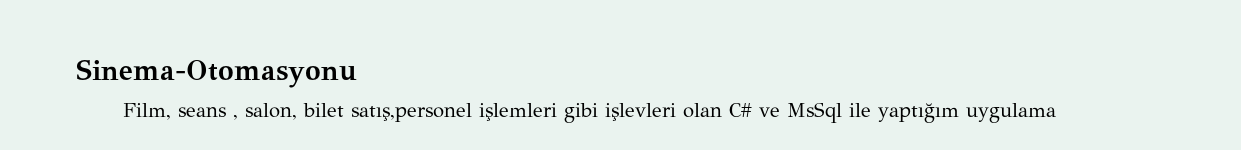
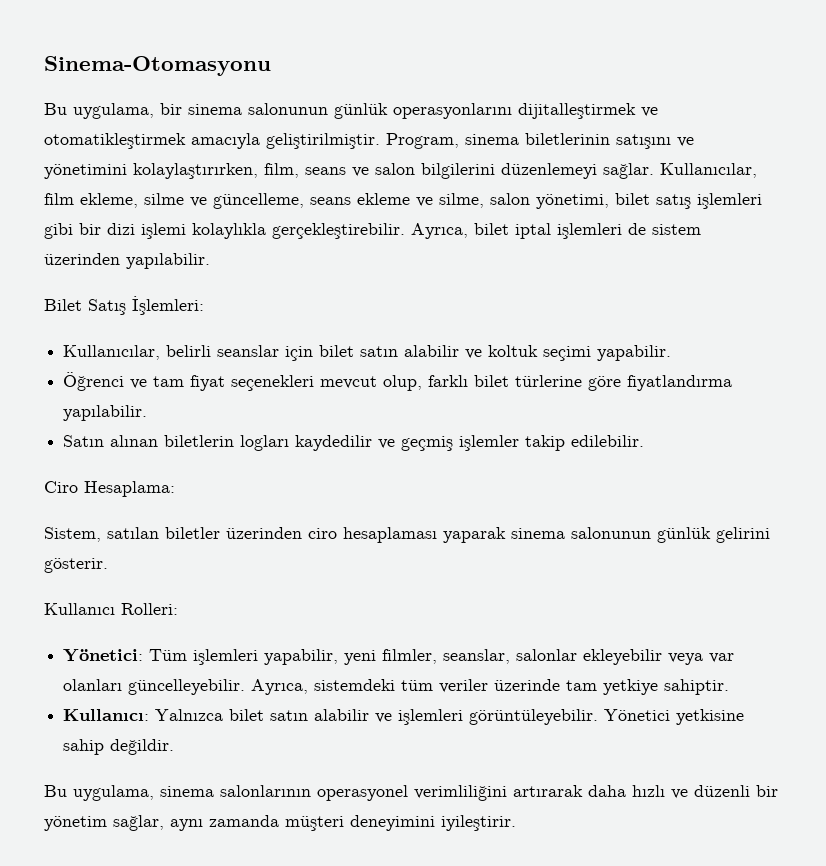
[122,102,1056,123] Film, seans , salon, bilet satış,personel işlemleri gibi işlevleri olan C# ve MsSql ile yaptığım uygulama -> [44,103,658,119] [44,133,694,149] [44,163,757,179] [44,193,762,209] [44,223,701,239] [44,253,210,269] [44,296,204,315] [63,345,672,361] [63,372,733,391] [63,405,148,421] [63,435,645,451] [44,481,175,497] [44,527,770,543] [44,558,108,573] [44,603,178,615] [63,649,735,665] [63,679,730,695] [63,709,745,725] [63,739,175,755] [44,785,778,801] [44,815,516,831] Bu uygulama, bir sinema salonunun günlük operasyonlarını dijitalleştirmek ve otomatikleştirmek amacıyla geliştirilmiştir. Program, sinema biletlerinin satışını ve yönetimini kolaylaştırırken, film, seans ve salon bilgilerini düzenlemeyi sağlar. Kullanıcılar, film ekleme, silme ve güncelleme, seans ekleme ve silme, salon yönetimi, bilet satış işlemleri gibi bir dizi işlemi kolaylıkla gerçekleştirebilir. Ayrıca, bilet iptal işlemleri de sistem üzerinden yapılabilir. // Bilet Satış İşlemleri: // Kullanıcılar, belirli seanslar için bilet satın alabilir ve koltuk seçimi yapabilir. // Öğrenci ve tam fiyat seçenekleri mevcut olup, farklı bilet türlerine göre fiyatlandırma yapılabilir. // Satın alınan biletlerin logları kaydedilir ve geçmiş işlemler takip edilebilir. // Ciro Hesaplama: // Sistem, satılan biletler üzerinden ciro hesaplaması yaparak sinema salonunun günlük gelirini gösterir. // Kullanıcı Rolleri: // Yönetici: Tüm işlemleri yapabilir, yeni filmler, seanslar, salonlar ekleyebilir veya var olanları güncelleyebilir. Ayrıca, sistemdeki tüm veriler üzerinde tam yetkiye sahiptir. // Kullanıcı: Yalnızca bilet satın alabilir ve işlemleri görüntüleyebilir. Yönetici yetkisine sahip değildir. // Bu uygulama, sinema salonlarının operasyonel verimliliğini artırarak daha hızlı ve düzenli bir yönetim sağlar, aynı zamanda müşteri deneyimini iyileştirir.

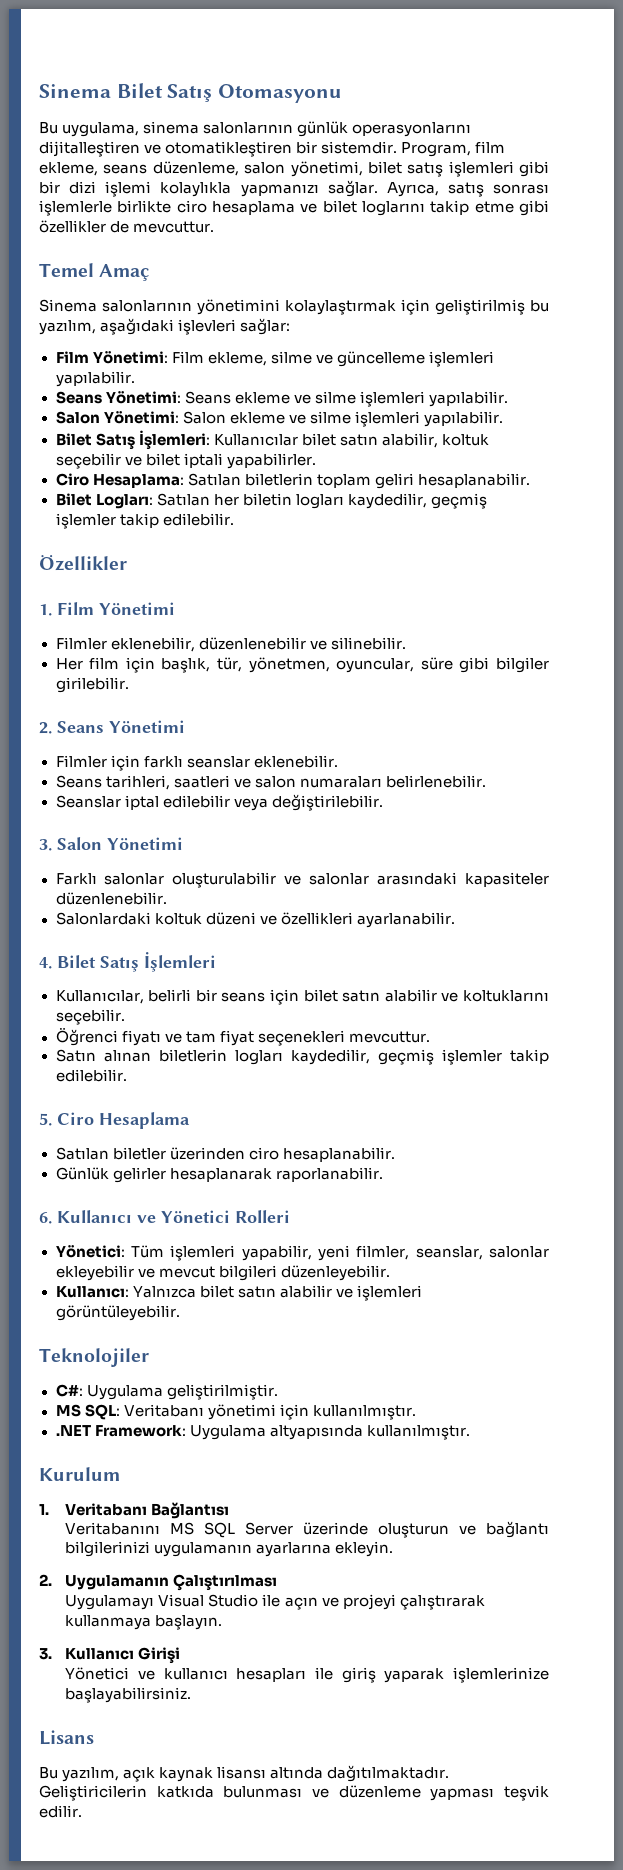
[44,56,271,76] [44,103,658,119] [44,133,694,149] [44,163,757,179] [44,193,484,209] Sinema-Otomasyonu // Bu uygulama, bir sinema salonunun günlük operasyonlarını dijitalleştirmek ve otomatikleştirmek amacıyla geliştirilmiştir. Program, sinema biletlerinin satışını ve yönetimini kolaylaştırırken, film, seans ve salon bilgilerini düzenlemeyi sağlar. Kullanıcılar, film ekleme, silme ve güncelleme, seans ekleme ve silme, -> [39,83,342,103] [39,121,472,137] [39,141,506,157] [39,161,239,176] Sinema Bilet Satış Otomasyonu // Bu uygulama, sinema salonlarının günlük operasyonlarını dijitalleştiren ve otomatikleştiren bir sistemdir. Program, film ekleme, seans düzenleme,
[272,223,701,239] [44,253,210,269] [44,296,204,315] gerçekleştirebilir. Ayrıca, bilet iptal işlemleri de sistem üzerinden yapılabilir. // Bilet Satış İşlemleri: -> [240,180,549,197] [39,200,549,216] [39,220,215,233] [39,263,150,281] [39,299,549,315] [39,318,291,335] [55,351,494,367] [55,371,135,387] [55,391,508,407] [55,411,503,427] [55,430,489,450] [55,453,316,469] [55,473,530,489] [55,493,487,509] [55,513,234,529] [39,555,127,571] [39,602,175,616] [55,637,406,652] [55,657,549,673] [55,677,129,693] [39,720,185,734] [55,755,338,771] [55,775,486,790] [55,794,383,811] [39,837,183,851] [55,872,549,888] [55,892,167,905] [55,912,455,928] [39,952,216,972] yapmanızı sağlar. Ayrıca, satış sonrası işlemlerle birlikte ciro hesaplama ve bilet loglarını takip etme gibi özellikler de mevcuttur. // Temel Amaç // Sinema salonlarının yönetimini kolaylaştırmak için geliştirilmiş bu yazılım, aşağıdaki işlevleri sağlar: // Film Yönetimi: Film ekleme, silme ve güncelleme işlemleri yapılabilir. // Seans Yönetimi: Seans ekleme ve silme işlemleri yapılabilir. // Salon Yönetimi: Salon ekleme ve silme işlemleri yapılabilir. // Bilet Satış İşlemleri: Kullanıcılar bilet satın alabilir, koltuk seçebilir ve bilet iptali yapabilirler. // Ciro Hesaplama: Satılan biletlerin toplam geliri hesaplanabilir. // Bilet Logları: Satılan her biletin logları kaydedilir, geçmiş işlemler takip edilebilir. // Özellikler // 1. Film Yönetimi // Filmler eklenebilir, düzenlenebilir ve silinebilir. // Her film için başlık, tür, yönetmen, oyuncular, süre gibi bilgiler girilebilir. // 2. Seans Yönetimi // Filmler için farklı seanslar eklenebilir. // Seans tarihleri, saatleri ve salon numaraları belirlenebilir. // Seanslar iptal edilebilir veya değiştirilebilir. // 3. Salon Yönetimi // Farklı salonlar oluşturulabilir ve salonlar arasındaki kapasiteler düzenlenebilir. // Salonlardaki koltuk düzeni ve özellikleri ayarlanabilir. // 4. Bilet Satış İşlemleri
[217,345,280,357] seanslar -> [195,989,266,1002] bir seans
[488,345,672,361] koltuk seçimi yapabilir. -> [462,990,549,1002] [55,1009,125,1025] koltuklarını seçebilir.
(125, 381) none -> [121,1030,161,1046] fiyatı
[320,375,733,391] [63,405,148,421] mevcut olup, farklı bilet türlerine göre fiyatlandırma yapılabilir. -> [348,1031,430,1043] mevcuttur.
[295,435,645,451] [44,481,175,497] [44,527,770,543] [44,558,108,573] [44,603,178,615] kaydedilir ve geçmiş işlemler takip edilebilir. // Ciro Hesaplama: // Sistem, satılan biletler üzerinden ciro hesaplaması yaparak sinema salonunun günlük gelirini gösterir. // Kullanıcı Rolleri: -> [290,1049,549,1065] [55,1069,127,1082] [39,1112,190,1129] [55,1147,395,1162] [55,1167,383,1183] [39,1210,290,1224] kaydedilir, geçmiş işlemler takip edilebilir. // 5. Ciro Hesaplama // Satılan biletler üzerinden ciro hesaplanabilir. // Günlük gelirler hesaplanarak raporlanabilir. // 6. Kullanıcı ve Yönetici Rolleri
[668,653,735,665] [63,679,730,695] veya var olanları güncelleyebilir. Ayrıca, sistemdeki tüm veriler üzerinde tam yetkiye sahiptir. -> [137,1265,390,1281] ve mevcut bilgileri düzenleyebilir.
[604,709,745,725] [63,739,175,755] [44,785,778,801] [44,815,516,831] Yönetici yetkisine sahip değildir. // Bu uygulama, sinema salonlarının operasyonel verimliliğini artırarak daha hızlı ve düzenli bir yönetim sağlar, aynı zamanda müşteri deneyimini iyileştirir. -> [39,1348,149,1367] [55,1384,278,1400] [55,1404,416,1420] [55,1425,470,1440] [39,1467,120,1481] [39,1502,230,1519] [65,1521,549,1538] [65,1541,394,1557] [39,1574,278,1591] [65,1594,485,1610] [65,1615,223,1630] [39,1647,181,1664] [65,1667,549,1683] [65,1687,192,1703] [39,1730,94,1745] [39,1765,450,1782] [39,1785,549,1801] [39,1805,82,1818] // Teknolojiler // C#: Uygulama geliştirilmiştir. // MS SQL: Veritabanı yönetimi için kullanılmıştır. // .NET Framework: Uygulama altyapısında kullanılmıştır. // Kurulum // 1. Veritabanı Bağlantısı // Veritabanını MS SQL Server üzerinde oluşturun ve bağlantı bilgilerinizi uygulamanın ayarlarına ekleyin. // 2. Uygulamanın Çalıştırılması // Uygulamayı Visual Studio ile açın ve projeyi çalıştırarak kullanmaya başlayın. // 3. Kullanıcı Girişi // Yönetici ve kullanıcı hesapları ile giriş yaparak işlemlerinize başlayabilirsiniz. // Lisans // Bu yazılım, açık kaynak lisansı altında dağıtılmaktadır. Geliştiricilerin katkıda bulunması ve düzenleme yapması teşvik edilir.

